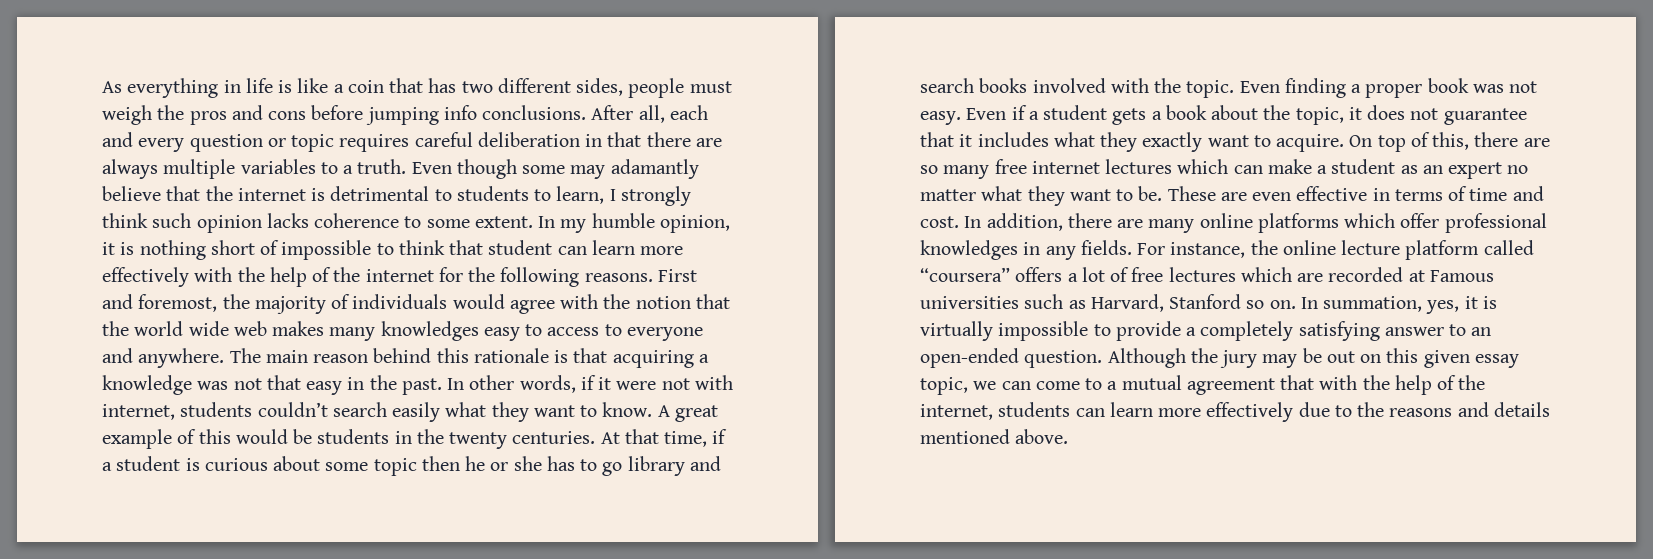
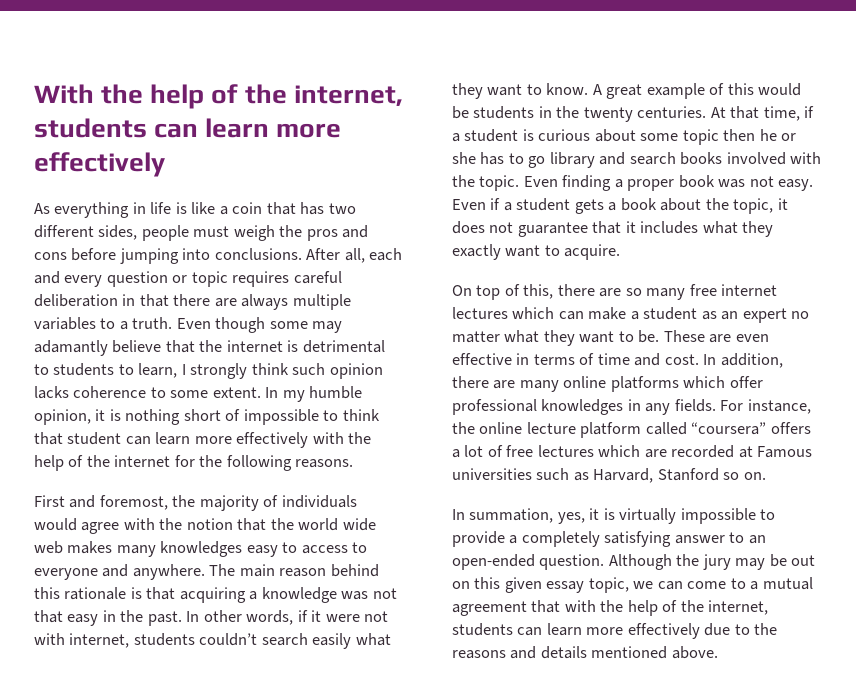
(102, 87) none -> [34,84,403,109] [34,118,342,138] [34,152,165,177] With the help of the internet, students can learn more effectively //
[443,105,477,120] info -> [182,248,211,260] into
(653, 277) none -> (354, 463) //
(1345, 143) none -> (621, 252) //
(1296, 304) none -> (766, 476) //

